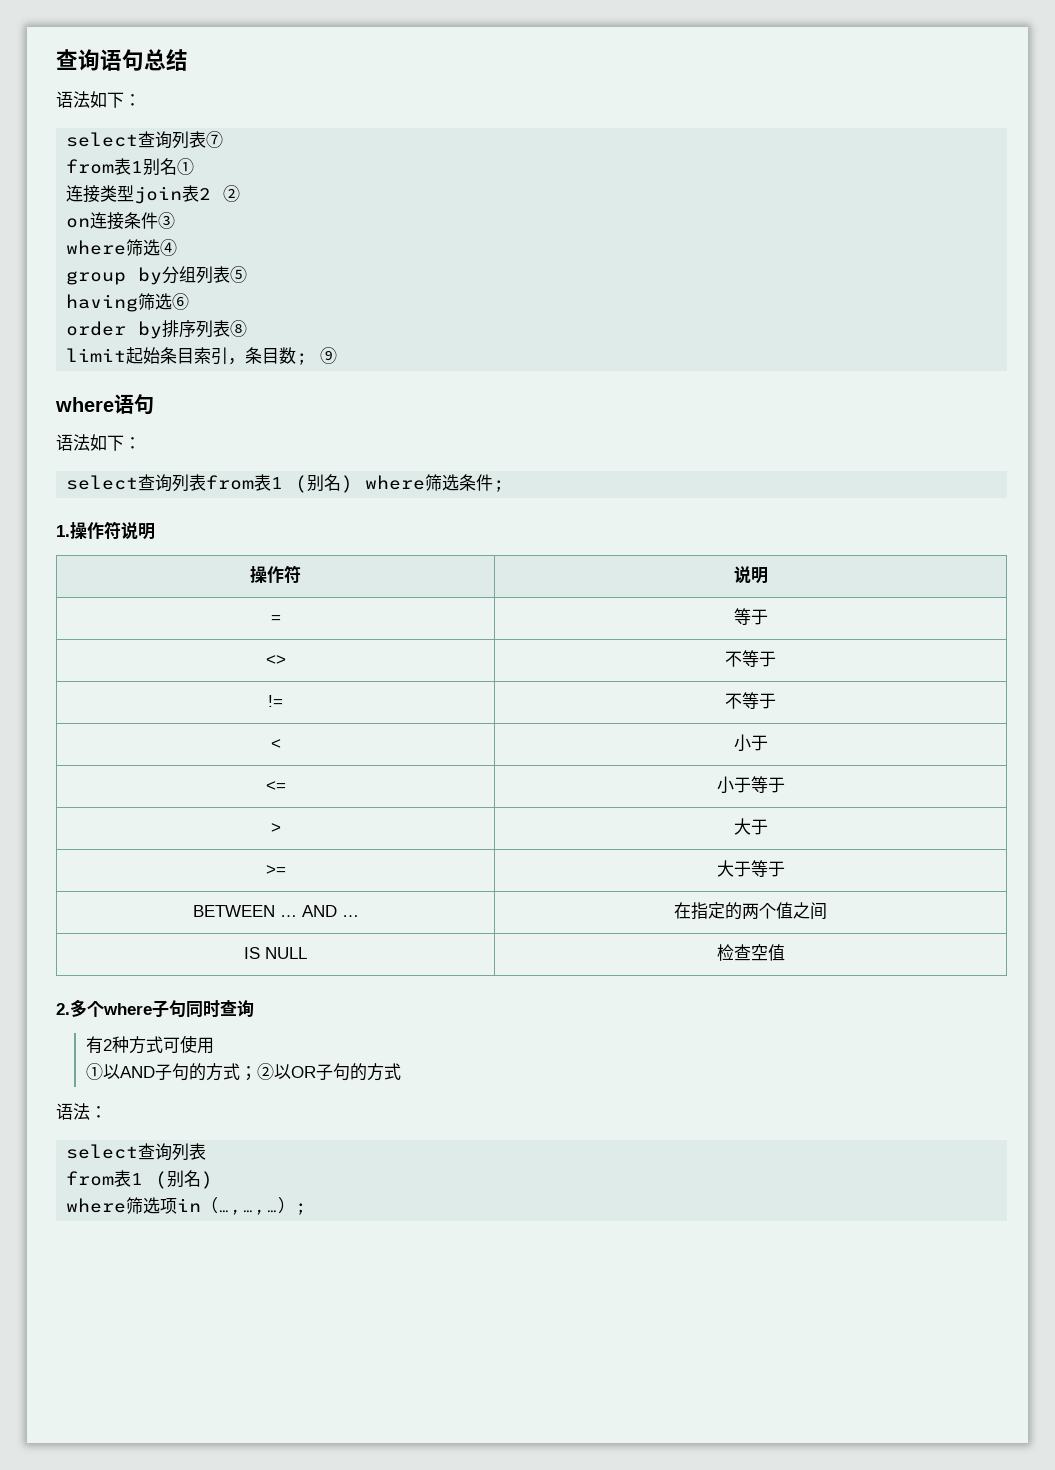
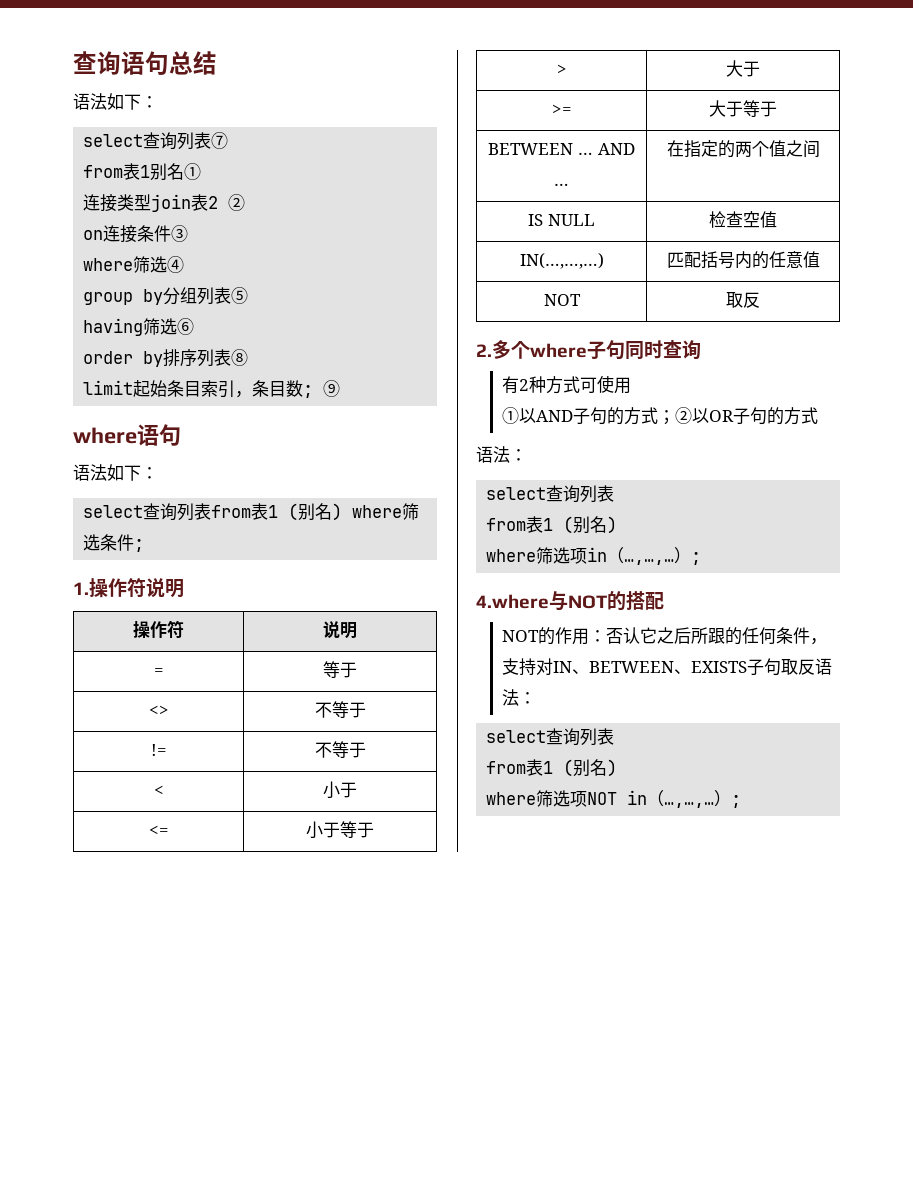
(785, 952) none -> [519,253,604,269] [666,251,820,269] [543,294,581,306] [726,292,760,308] // IN(…,…,…) | 匹配括号内的任意值 // NOT | 取反
(308, 1209) none -> [476,591,664,611] [502,627,828,645] [502,658,833,676] [502,689,537,706] [486,728,615,746] [486,759,618,777] [486,790,742,808] // 4.where与NOT的搭配 // NOT的作用：否认它之后所跟的任何条件，支持对IN、BETWEEN、EXISTS子句取反语法： // select查询列表 // from表1 (别名) // where筛选项NOT in（…,…,…）;

